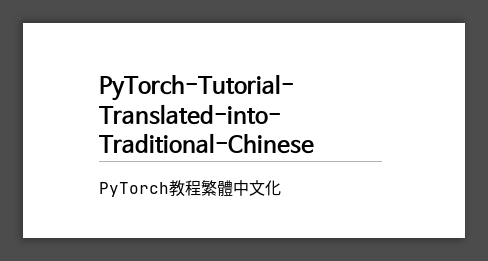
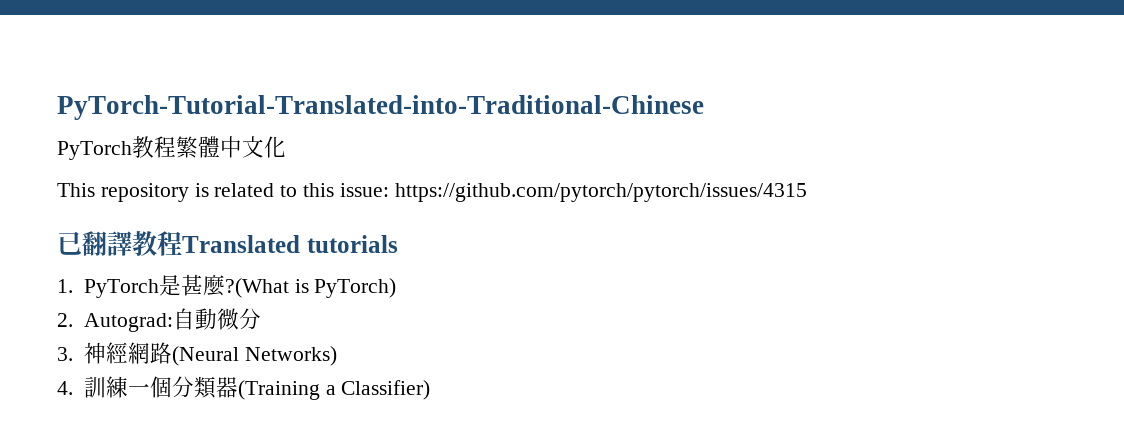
(281, 188) none -> [57,183,807,202] [57,231,398,256] [57,274,397,298] [57,308,261,332] [57,342,337,366] [57,376,431,400] // This repository is related to this issue: https://github.com/pytorch/pytorch/issues/4315 // 已翻譯教程Translated tutorials // 1. PyTorch是甚麼?(What is PyTorch) // 2. Autograd:自動微分 // 3.神經網路(Neural Networks) // 4.訓練一個分類器(Training a Classifier)

